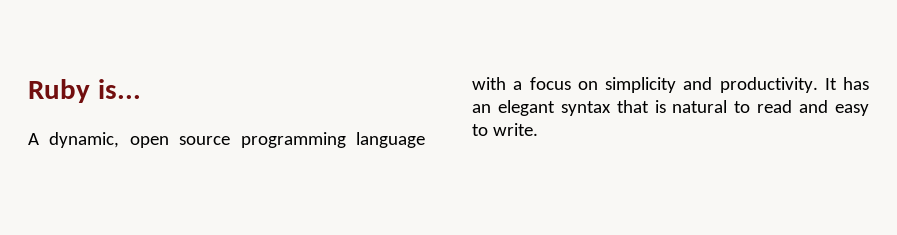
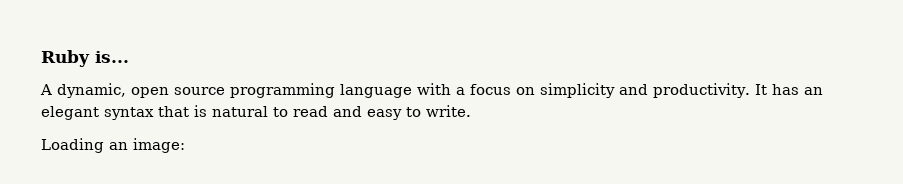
(538, 129) none -> [41,138,185,153] // Loading an image:

